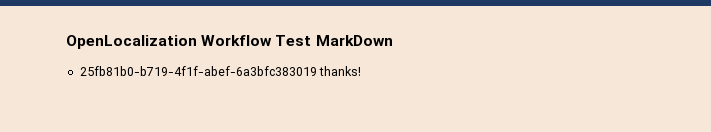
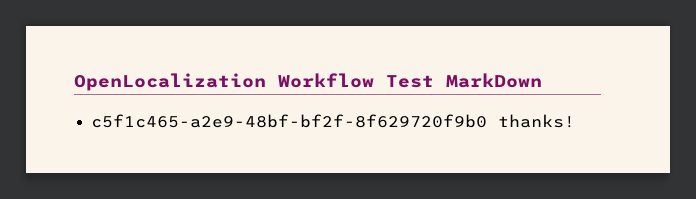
[79,66,317,76] 25fb81b0-b719-4f1f-abef-6a3bfc383019 -> [91,114,488,128] c5f1c465-a2e9-48bf-bf2f-8f629720f9b0

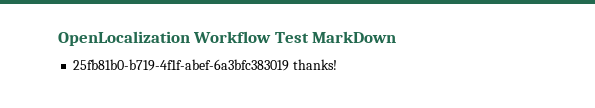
[91,114,488,128] c5f1c465-a2e9-48bf-bf2f-8f629720f9b0 -> [73,59,290,71] 25fb81b0-b719-4f1f-abef-6a3bfc383019

